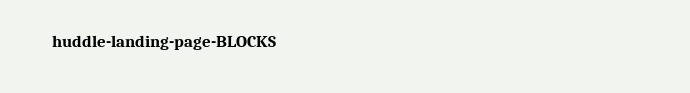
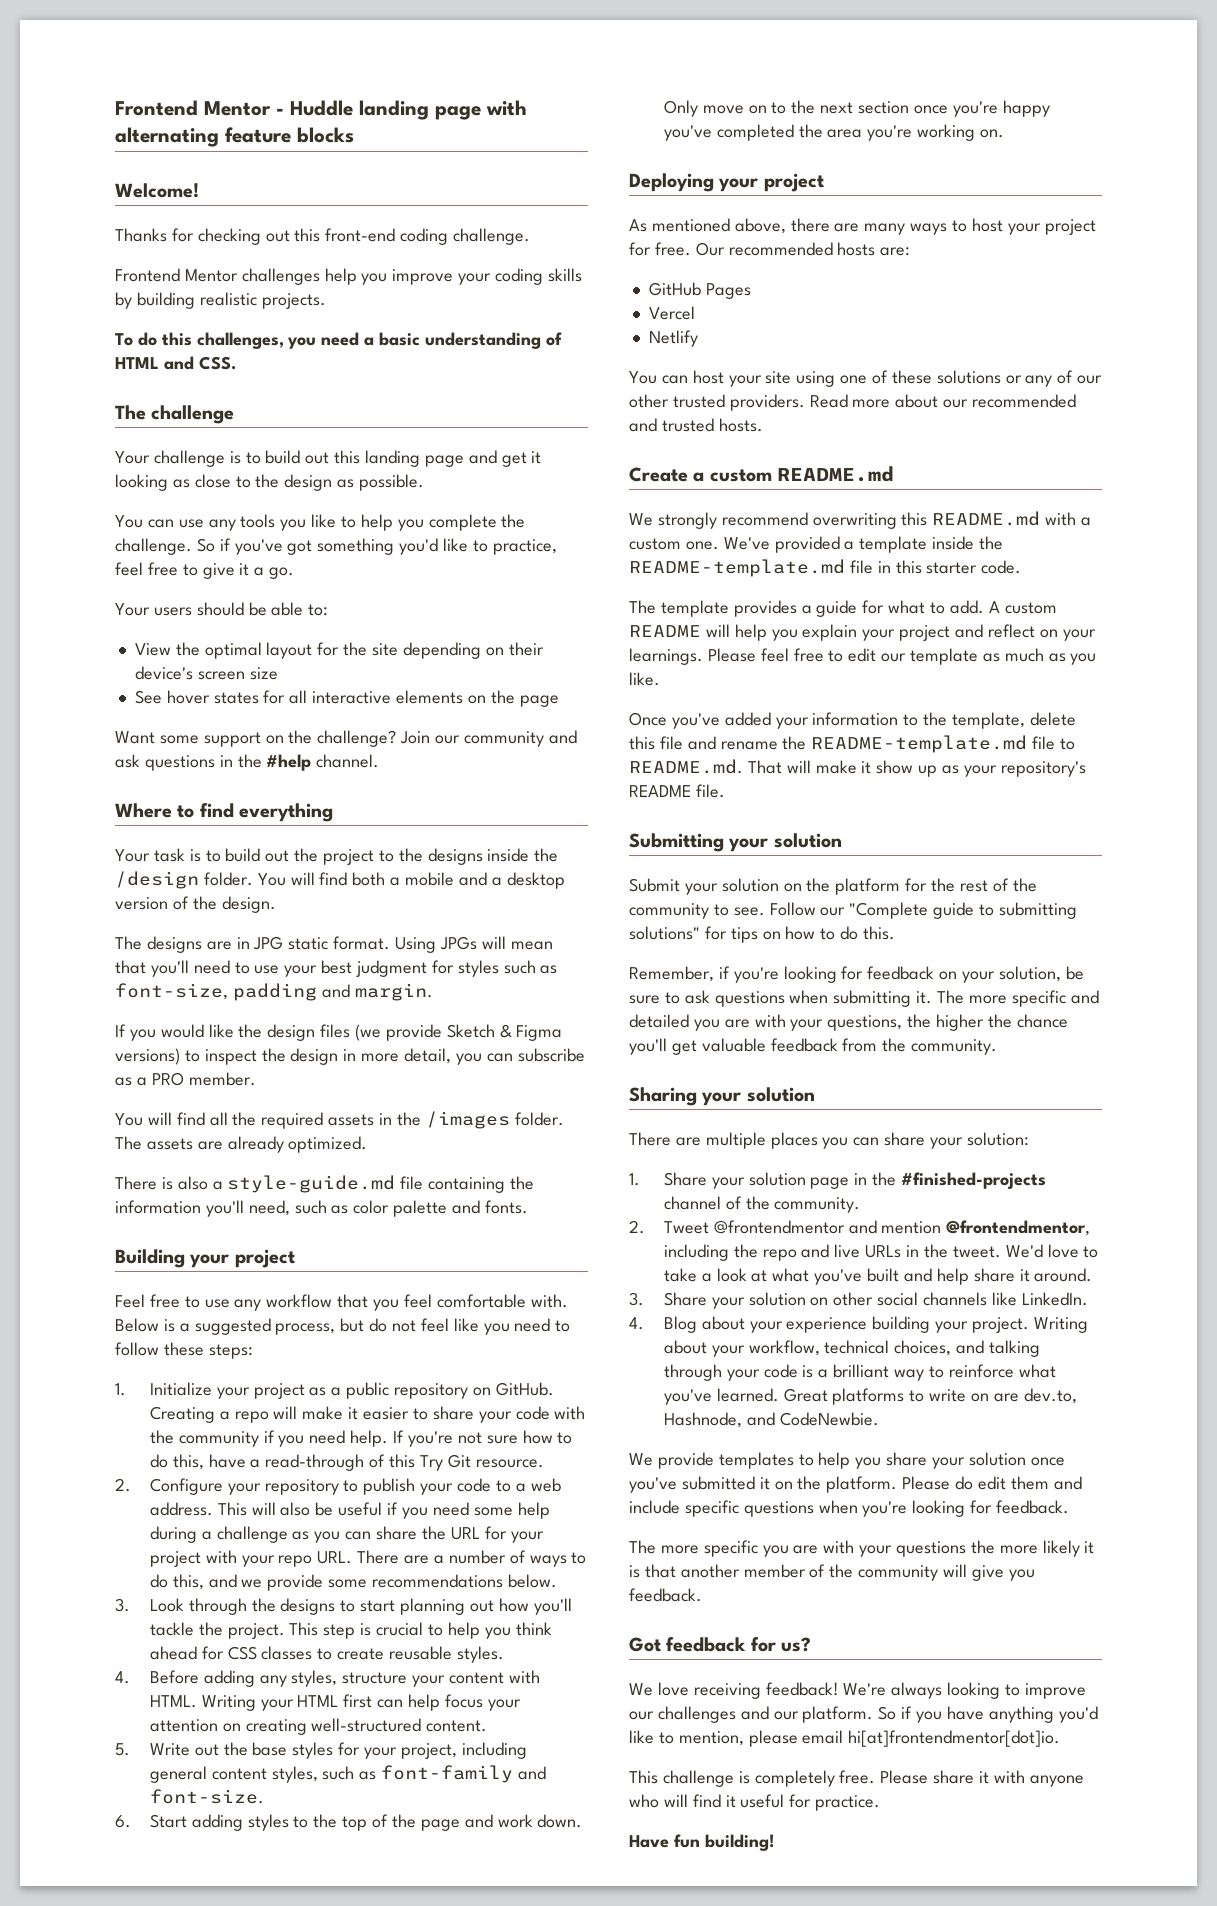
[52,35,276,50] huddle-landing-page-BLOCKS -> [115,100,527,120] [115,127,354,147] [115,183,199,198] [115,228,531,245] [115,268,582,285] [115,292,326,309] [115,332,562,349] [115,356,236,370] [115,405,235,424] [115,450,542,467] [115,474,425,491] [115,514,526,531] [115,538,557,555] [115,562,295,579] [115,602,329,616] [134,642,544,659] [134,666,278,680] [134,690,559,707] [115,730,577,747] [115,754,380,771] [115,803,334,822] [115,848,559,865] [115,871,565,889] [115,896,276,913] [115,936,553,953] [115,960,558,977] [115,983,433,1001] [115,1024,563,1041] [115,1048,585,1065] [115,1072,256,1086] [115,1111,564,1129] [115,1136,368,1153] [115,1175,535,1193] [115,1200,528,1217] [115,1249,295,1268] [115,1294,568,1311] [115,1318,571,1335] [115,1342,253,1359] [115,1382,554,1399] [149,1406,586,1423] [149,1430,573,1447] [149,1454,544,1471] [115,1478,561,1495] [149,1502,550,1519] [149,1526,544,1543] [149,1550,587,1567] [149,1574,557,1591] [115,1598,572,1615] [149,1622,552,1639] [149,1646,504,1663] [115,1670,540,1687] [149,1694,521,1711] [149,1718,488,1735] [115,1742,527,1759] [149,1765,547,1783] [149,1789,264,1804] [115,1814,583,1831] [663,100,1050,117] [663,124,1005,141] [629,173,824,192] [629,218,1096,235] [629,242,911,256] [648,282,751,299] [648,306,695,320] [648,330,698,347] [629,370,1103,387] [629,394,1077,411] [629,418,763,432] [629,466,895,482] [629,511,1092,529] [629,536,1004,553] [629,559,1022,577] [629,600,1057,617] [629,624,1096,641] [629,648,1097,665] [629,672,660,686] [629,712,1076,729] [629,735,1076,753] [629,759,1086,777] [629,784,725,798] [629,833,842,852] [629,878,1037,895] [629,902,1077,919] [629,926,896,943] [629,966,1084,983] [629,990,1099,1007] [629,1014,1068,1031] [629,1038,998,1055] [629,1087,815,1106] [629,1132,1029,1149] [629,1172,1047,1189] [663,1196,861,1213] [629,1220,1091,1236] [663,1244,1099,1261] [663,1268,1093,1285] [629,1292,1088,1309] [629,1316,1088,1333] [663,1340,1041,1357] [663,1364,1056,1381] [663,1388,1077,1405] [663,1412,879,1428] [629,1452,1065,1469] [629,1476,1082,1493] [629,1500,1070,1517] [629,1540,1095,1557] [629,1564,1035,1581] [629,1588,702,1602] [629,1637,812,1652] [629,1682,1086,1699] [629,1706,1098,1723] [629,1730,1061,1747] [629,1770,1084,1787] [629,1794,881,1811] [629,1834,774,1851] Frontend Mentor - Huddle landing page with alternating feature blocks // Welcome! // Thanks for checking out this front-end coding challenge. // Frontend Mentor challenges help you improve your coding skills by building realistic projects. // To do this challenges, you need a basic understanding of HTML and CSS. // The challenge // Your challenge is to build out this landing page and get it looking as close to the design as possible. // You can use any tools you like to help you complete the challenge. So if you've got something you'd like to practice, feel free to give it a go. // Your users should be able to: // View the optimal layout for the site depending on their device's screen size // See hover states for all interactive elements on the page // Want some support on the challenge? Join our community and ask questions in the #help channel. // Where to find everything // Your task is to build out the project to the designs inside the /design folder. You will find both a mobile and a desktop version of the design. // The designs are in JPG static format. Using JPGs will mean that you'll need to use your best judgment for styles such as font-size, padding and margin. // If you would like the design files (we provide Sketch & Figma versions) to inspect the design in more detail, you can subscribe as a PRO member. // You will find all the required assets in the /images folder. The assets are already optimized. // There is also a style-guide.md file containing the information you'll need, such as color palette and fonts. // Building your project // Feel free to use any workflow that you feel comfortable with. Below is a suggested process, but do not feel like you need to follow these steps: // 1. Initialize your project as a public repository on GitHub. Creating a repo will make it easier to share your code with the community if you need help. If you're not sure how to do this, have a read-through of this Try Git resource. // 2. Configure your repository to publish your code to a web address. This will also be useful if you need some help during a challenge as you can share the URL for your project with your repo URL. There are a number of ways to do this, and we provide some recommendations below. // 3. Look through the designs to start planning out how you'll tackle the project. This step is crucial to help you think ahead for CSS classes to create reusable styles. // 4. Before adding any styles, structure your content with HTML. Writing your HTML first can help focus your attention on creating well-structured content. // 5. Write out the base styles for your project, including general content styles, such as font-family and font-size. // 6. Start adding styles to the top of the page and work down. Only move on to the next section once you're happy you've completed the area you're working on. // Deploying your project // As mentioned above, there are many ways to host your project for free. Our recommended hosts are: // GitHub Pages // Vercel // Netlify // You can host your site using one of these solutions or any of our other trusted providers. Read more about our recommended and trusted hosts. // Create a custom README.md // We strongly recommend overwriting this README.md with a custom one. We've provided a template inside the README-template.md file in this starter code. // The template provides a guide for what to add. A custom README will help you explain your project and reflect on your learnings. Please feel free to edit our template as much as you like. // Once you've added your information to the template, delete this file and rename the README-template.md file to README.md. That will make it show up as your repository's README file. // Submitting your solution // Submit your solution on the platform for the rest of the community to see. Follow our "Complete guide to submitting solutions" for tips on how to do this. // Remember, if you're looking for feedback on your solution, be sure to ask questions when submitting it. The more specific and detailed you are with your questions, the higher the chance you'll get valuable feedback from the community. // Sharing your solution // There are multiple places you can share your solution: // 1. Share your solution page in the #finished-projects channel of the community. // 2. Tweet @frontendmentor and mention @frontendmentor, including the repo and live URLs in the tweet. We'd love to take a look at what you've built and help share it around. // 3. Share your solution on other social channels like LinkedIn. // 4. Blog about your experience building your project. Writing about your workflow, technical choices, and talking through your code is a brilliant way to reinforce what you've learned. Great platforms to write on are dev.to, Hashnode, and CodeNewbie. // We provide templates to help you share your solution once you've submitted it on the platform. Please do edit them and include specific questions when you're looking for feedback. // The more specific you are with your questions the more likely it is that another member of the community will give you feedback. // Got feedback for us? // We love receiving feedback! We're always looking to improve our challenges and our platform. So if you have anything you'd like to mention, please email hi[at]frontendmentor[dot]io. // This challenge is completely free. Please share it with anyone who will find it useful for practice. // Have fun building!

